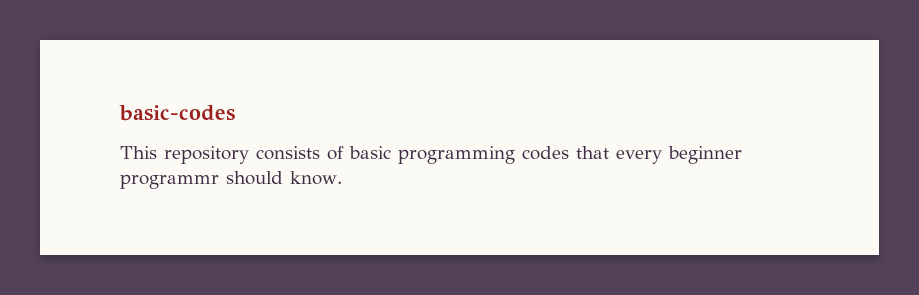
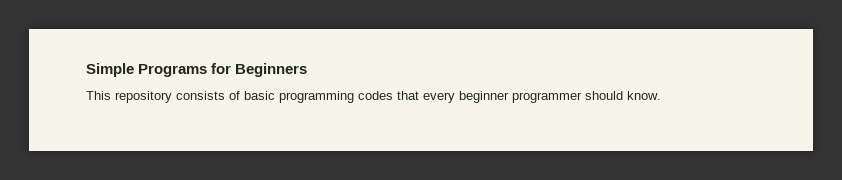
[119,105,235,121] basic-codes -> [86,63,308,77] Simple Programs for Beginners
[120,174,219,189] programmr -> [512,92,582,103] programmer

